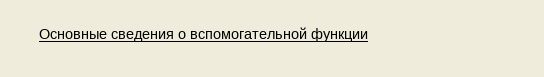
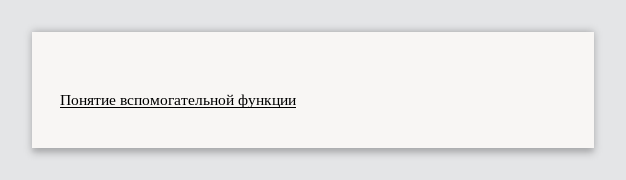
[39,29,186,42] Основные сведения о -> [60,95,116,105] Понятие

